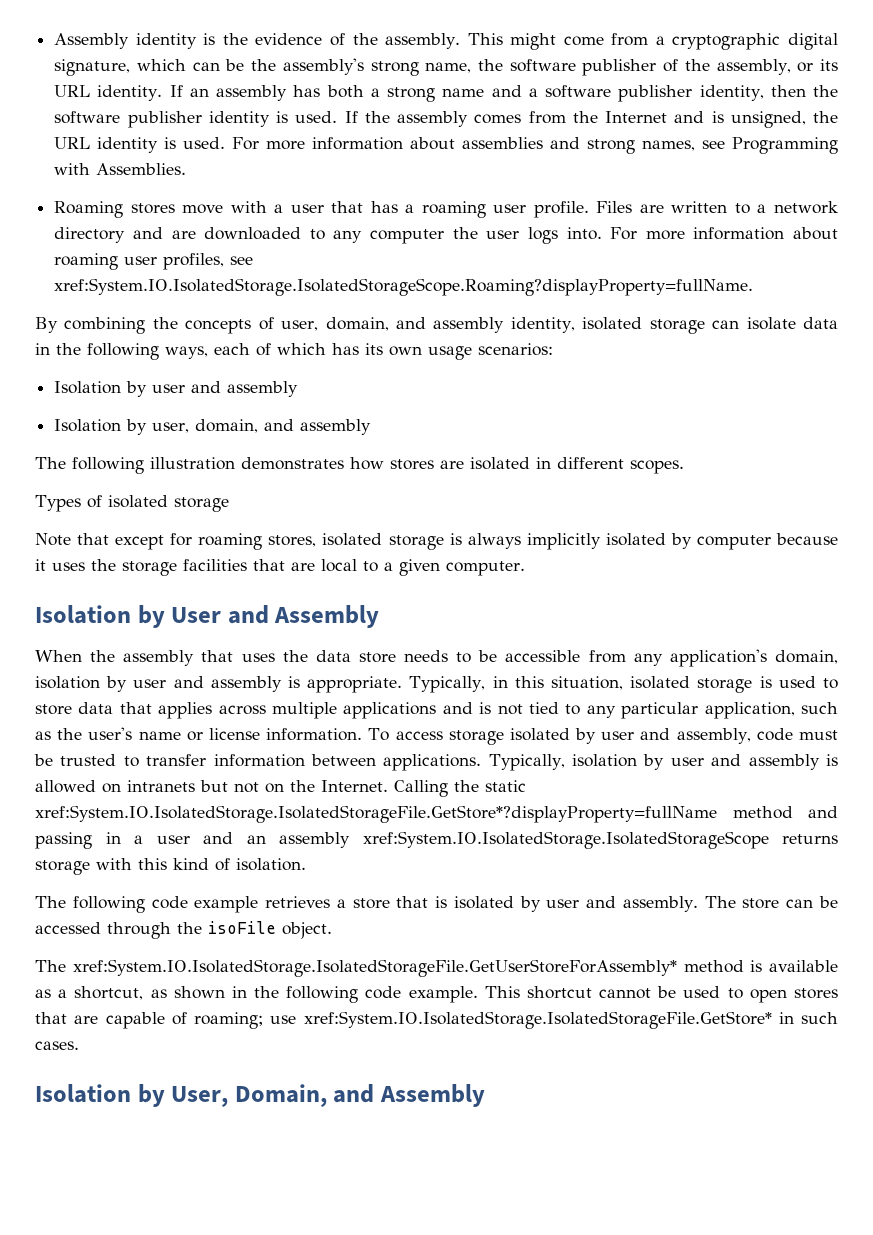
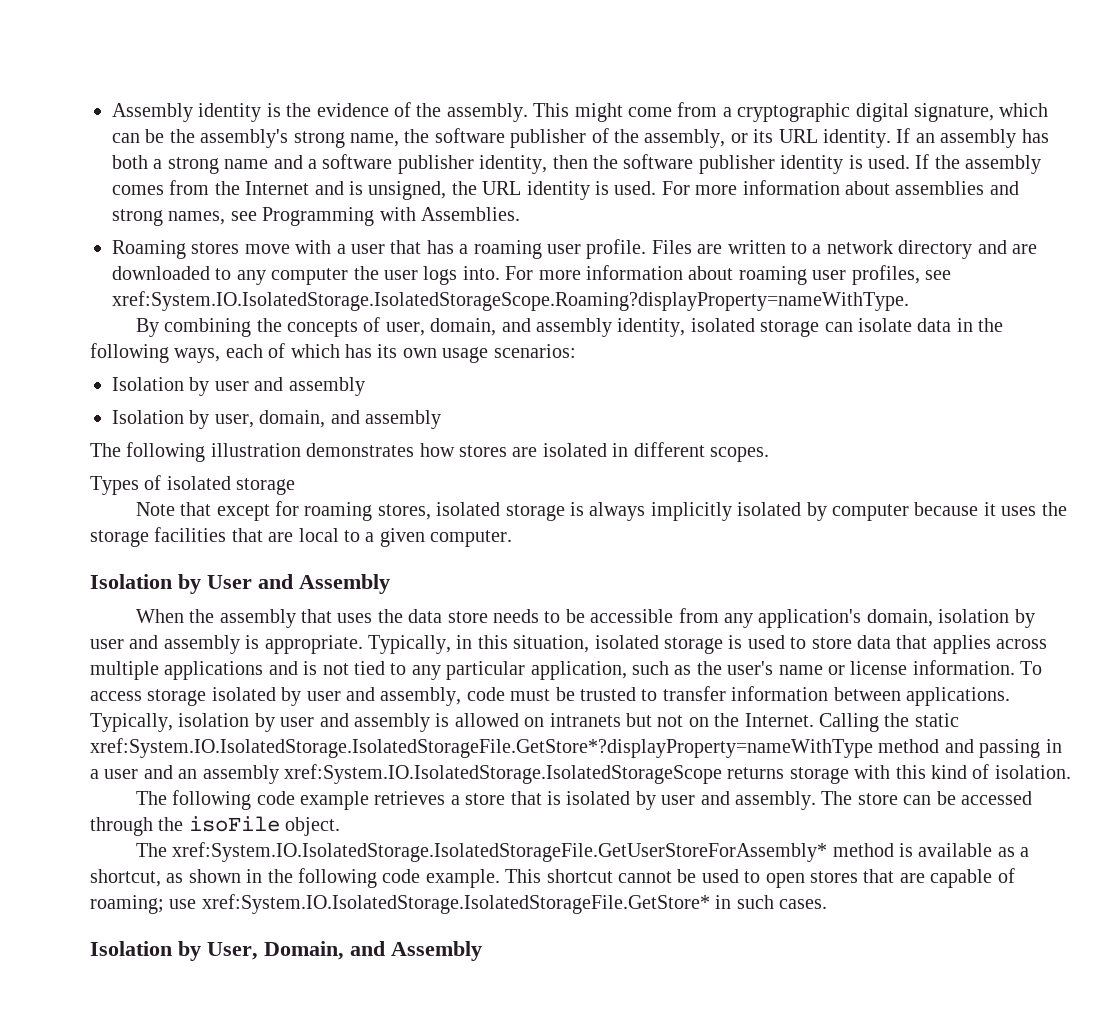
[54,278,754,296] xref:System.IO.IsolatedStorage.IsolatedStorageScope.Roaming?displayProperty=fullName. -> [112,291,909,311] xref:System.IO.IsolatedStorage.IsolatedStorageScope.Roaming?displayProperty=nameWithType.
[35,805,717,823] xref:System.IO.IsolatedStorage.IsolatedStorageFile.GetStore*?displayProperty=fullName -> [90,738,873,758] xref:System.IO.IsolatedStorage.IsolatedStorageFile.GetStore*?displayProperty=nameWithType

